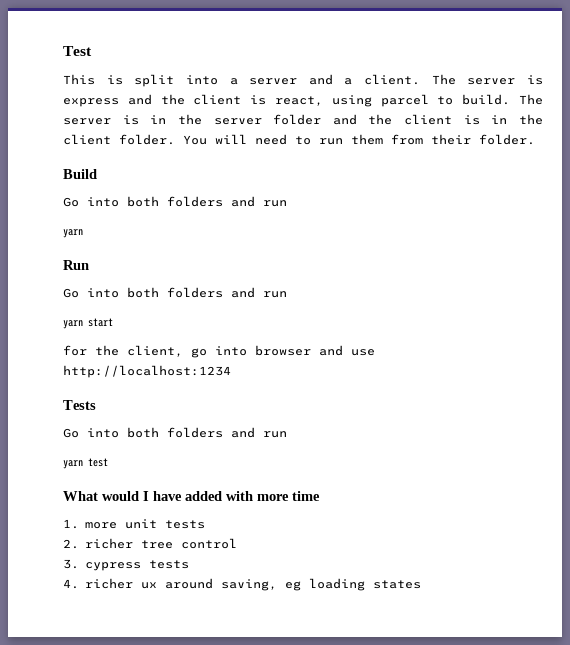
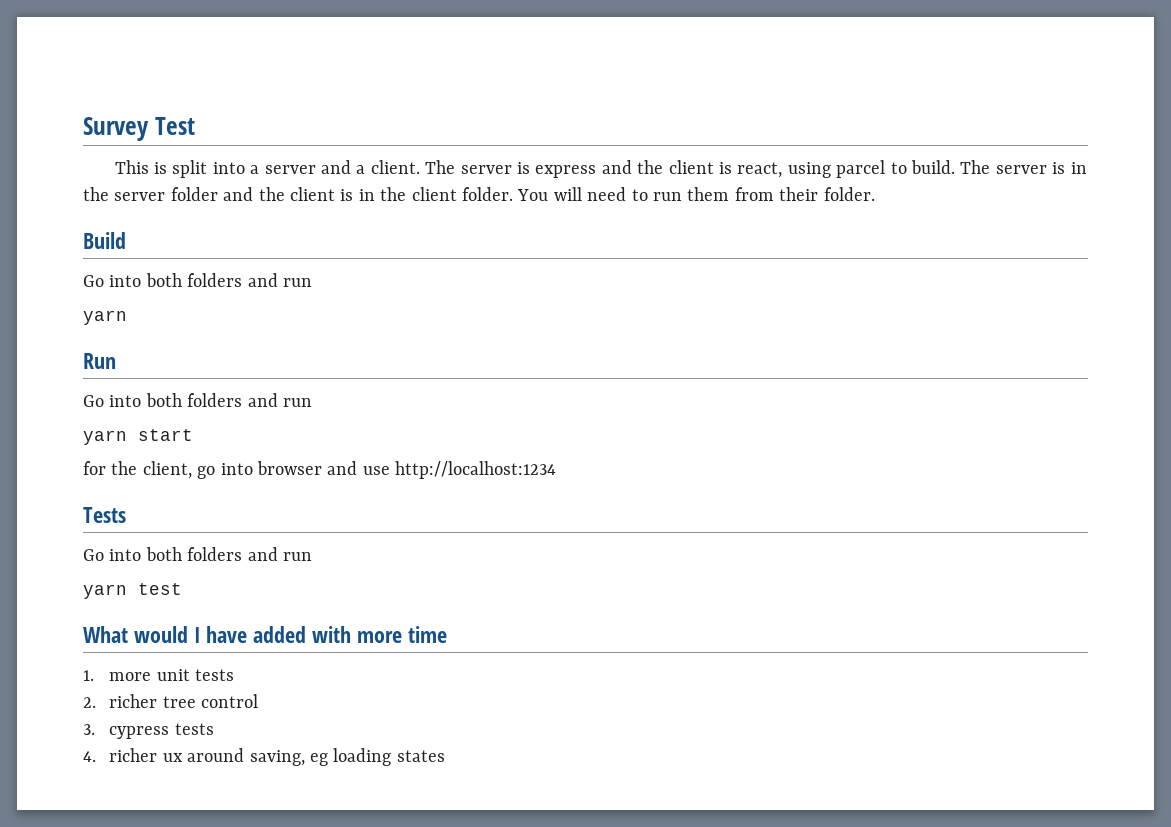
(63, 51) none -> [83,117,149,141] Survey

